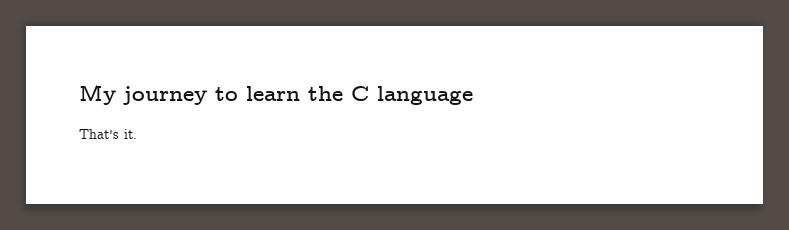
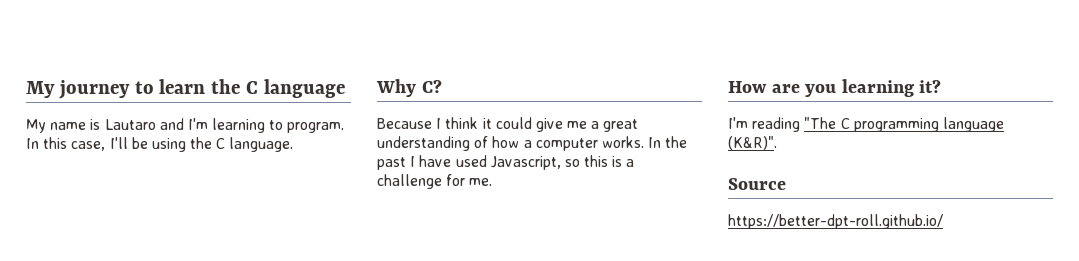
[79,129,137,139] That's it. -> [26,118,345,133] [26,137,294,152] [376,79,442,97] [377,117,639,132] [377,136,688,151] [377,155,635,170] [377,174,493,189] [728,79,942,97] [728,117,1004,132] [728,136,777,150] [728,178,786,190] [728,214,943,229] My name is Lautaro and I'm learning to program. In this case, I'll be using the C language. // Why C? // Because I think it could give me a great understanding of how a computer works. In the past I have used Javascript, so this is a challenge for me. // How are you learning it? // I'm reading "The C programming language (K&R)". // Source // https://better-dpt-roll.github.io/

